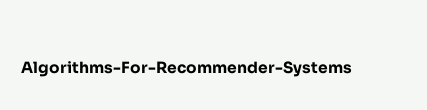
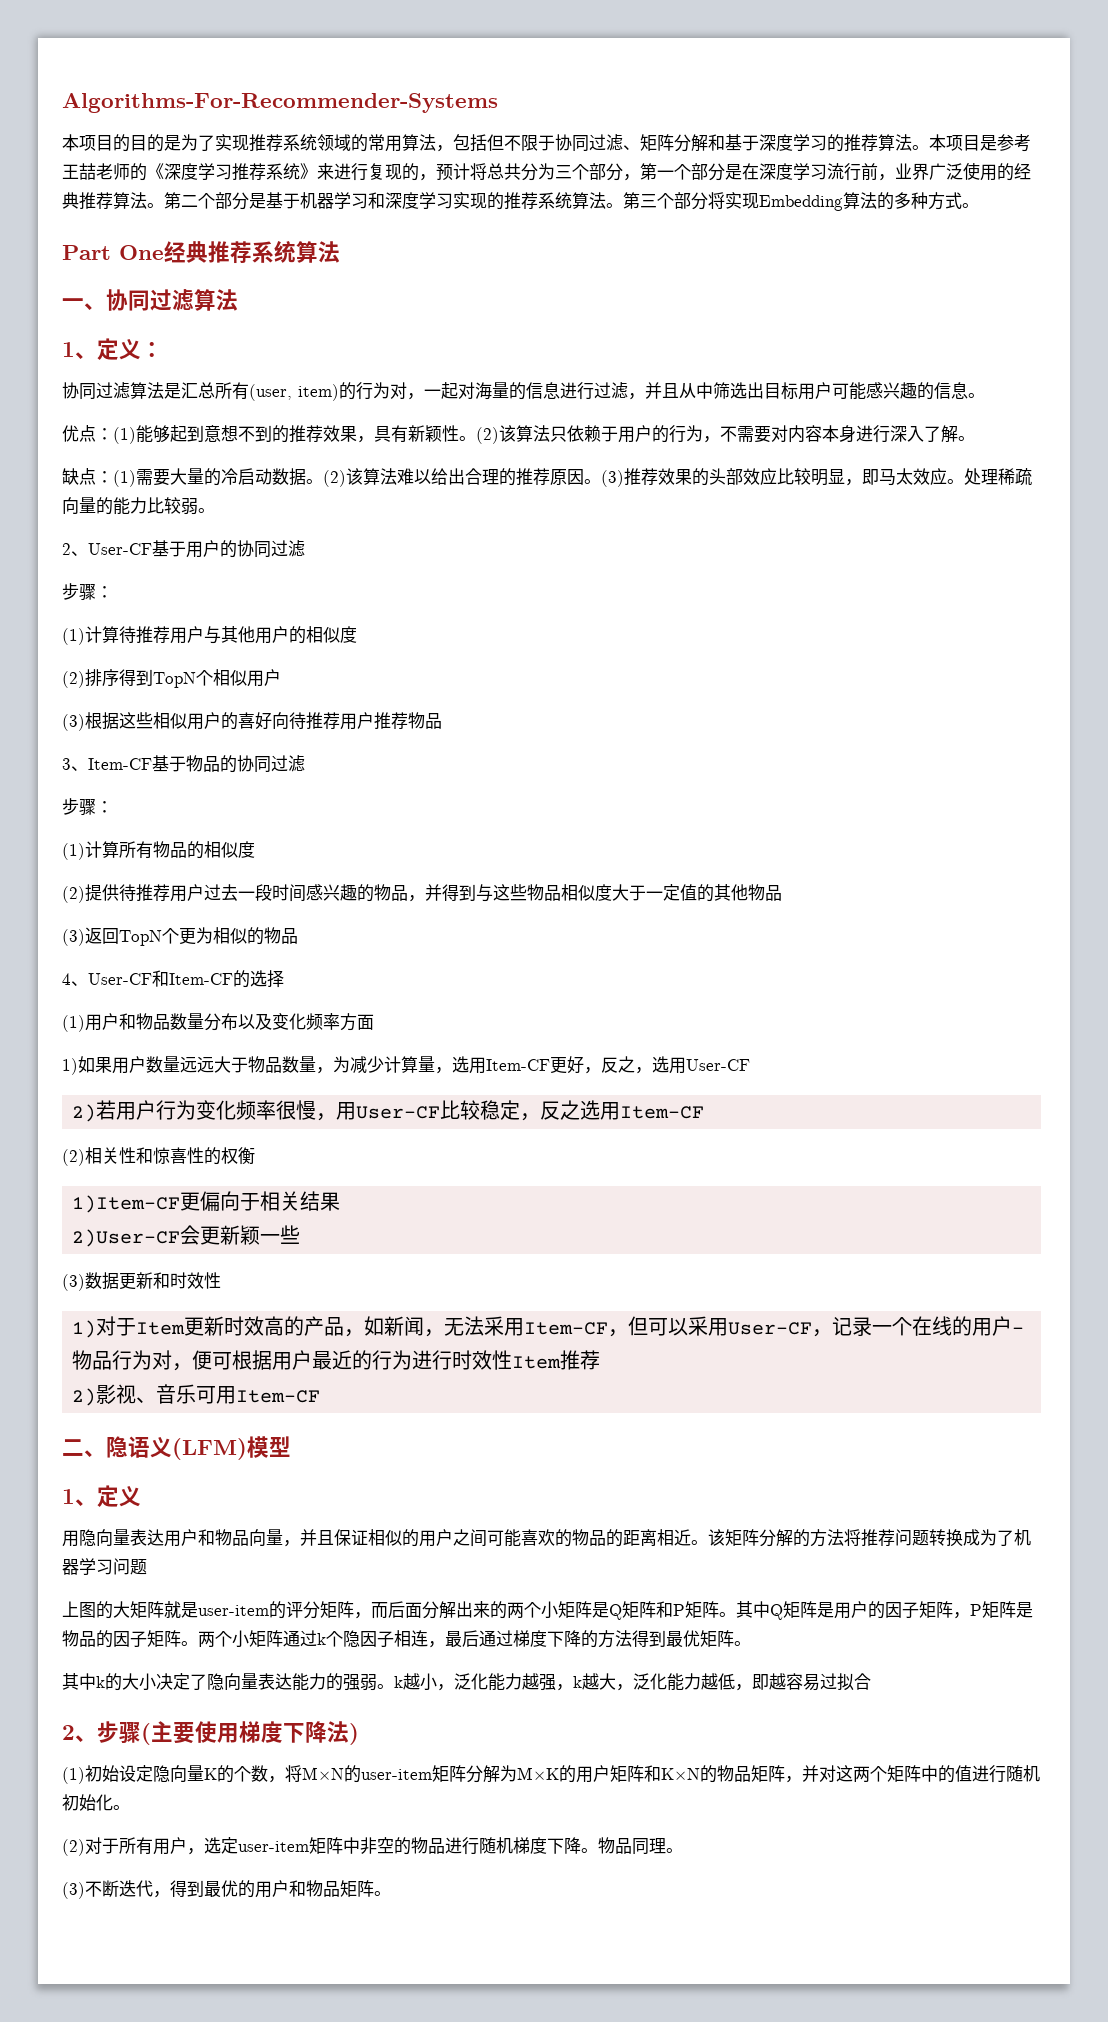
(352, 69) none -> [62,134,1031,152] [62,162,1031,181] [62,192,979,211] [62,240,340,264] [62,289,238,311] [62,338,163,360] [62,382,985,401] [62,425,975,444] [62,468,1032,487] [62,497,215,515] [62,540,305,558] [62,583,113,601] [62,626,357,645] [62,669,281,688] [62,712,442,731] [62,755,305,773] [62,798,113,816] [62,841,255,860] [62,884,782,903] [62,927,298,946] [62,970,284,988] [62,1013,374,1032] [62,1056,750,1075] [72,1100,705,1122] [62,1147,255,1166] [72,1191,341,1213] [72,1225,301,1247] [62,1272,221,1291] [72,1316,1025,1338] [72,1350,601,1371] [72,1384,321,1406] [62,1436,291,1460] [62,1485,141,1507] [62,1529,1031,1547] [62,1558,147,1575] [62,1601,1033,1620] [62,1630,751,1648] [62,1673,871,1691] [62,1721,359,1745] [62,1765,1040,1784] [62,1794,130,1811] [62,1837,683,1856] [62,1880,391,1899] // 本项目的目的是为了实现推荐系统领域的常用算法，包括但不限于协同过滤、矩阵分解和基于深度学习的推荐算法。本项目是参考王喆老师的《深度学习推荐系统》来进行复现的，预计将总共分为三个部分，第一个部分是在深度学习流行前，业界广泛使用的经典推荐算法。第二个部分是基于机器学习和深度学习实现的推荐系统算法。第三个部分将实现Embedding算法的多种方式。 // Part One经典推荐系统算法 // 一、协同过滤算法 // 1、定义： // 协同过滤算法是汇总所有(user, item)的行为对，一起对海量的信息进行过滤，并且从中筛选出目标用户可能感兴趣的信息。 // 优点：(1)能够起到意想不到的推荐效果，具有新颖性。(2)该算法只依赖于用户的行为，不需要对内容本身进行深入了解。 // 缺点：(1)需要大量的冷启动数据。(2)该算法难以给出合理的推荐原因。(3)推荐效果的头部效应比较明显，即马太效应。处理稀疏向量的能力比较弱。 // 2、User-CF基于用户的协同过滤 // 步骤： // (1)计算待推荐用户与其他用户的相似度 // (2)排序得到TopN个相似用户 // (3)根据这些相似用户的喜好向待推荐用户推荐物品 // 3、Item-CF基于物品的协同过滤 // 步骤： // (1)计算所有物品的相似度 // (2)提供待推荐用户过去一段时间感兴趣的物品，并得到与这些物品相似度大于一定值的其他物品 // (3)返回TopN个更为相似的物品 // 4、User-CF和Item-CF的选择 // (1)用户和物品数量分布以及变化频率方面 // 1)如果用户数量远远大于物品数量，为减少计算量，选用Item-CF更好，反之，选用User-CF // 2)若用户行为变化频率很慢，用User-CF比较稳定，反之选用Item-CF // (2)相关性和惊喜性的权衡 // 1)Item-CF更偏向于相关结果 // 2)User-CF会更新颖一些 // (3)数据更新和时效性 // 1)对于Item更新时效高的产品，如新闻，无法采用Item-CF，但可以采用User-CF，记录一个在线的用户-物品行为对，便可根据用户最近的行为进行时效性Item推荐 // 2)影视、音乐可用Item-CF // 二、隐语义(LFM)模型 // 1、定义 // 用隐向量表达用户和物品向量，并且保证相似的用户之间可能喜欢的物品的距离相近。该矩阵分解的方法将推荐问题转换成为了机器学习问题 // 上图的大矩阵就是user-item的评分矩阵，而后面分解出来的两个小矩阵是Q矩阵和P矩阵。其中Q矩阵是用户的因子矩阵，P矩阵是物品的因子矩阵。两个小矩阵通过k个隐因子相连，最后通过梯度下降的方法得到最优矩阵。 // 其中k的大小决定了隐向量表达能力的强弱。k越小，泛化能力越强，k越大，泛化能力越低，即越容易过拟合 // 2、步骤(主要使用梯度下降法) // (1)初始设定隐向量K的个数，将M×N的user-item矩阵分解为M×K的用户矩阵和K×N的物品矩阵，并对这两个矩阵中的值进行随机初始化。 // (2)对于所有用户，选定user-item矩阵中非空的物品进行随机梯度下降。物品同理。 // (3)不断迭代，得到最优的用户和物品矩阵。

